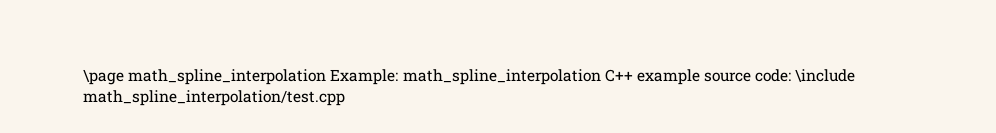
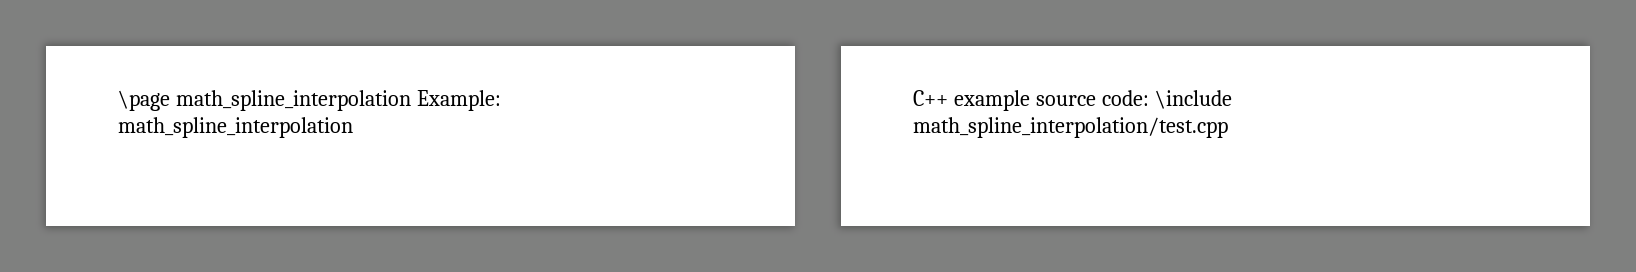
(601, 77) none -> (353, 127) //

